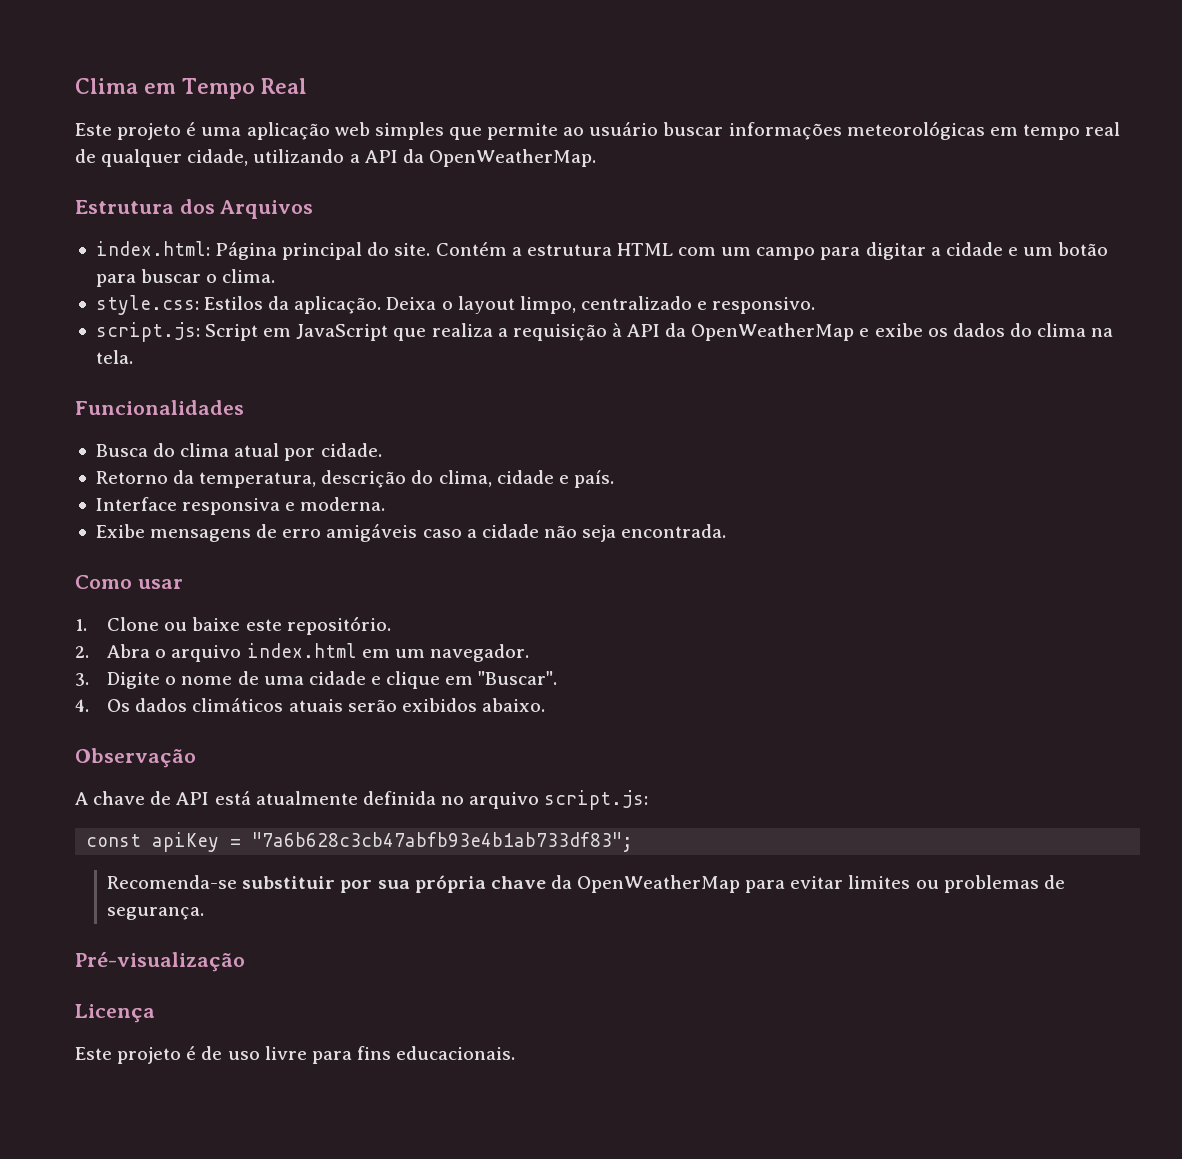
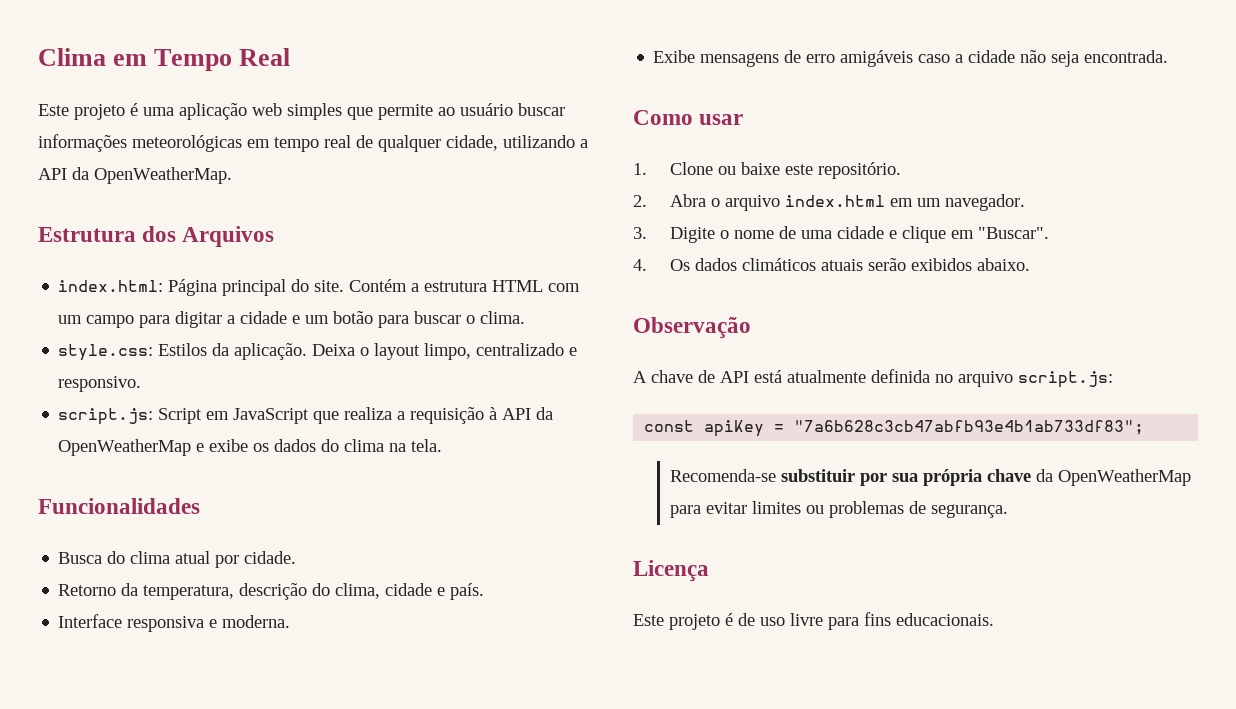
[75,952,245,972] // Pré-visualização -> (1008, 511) none

